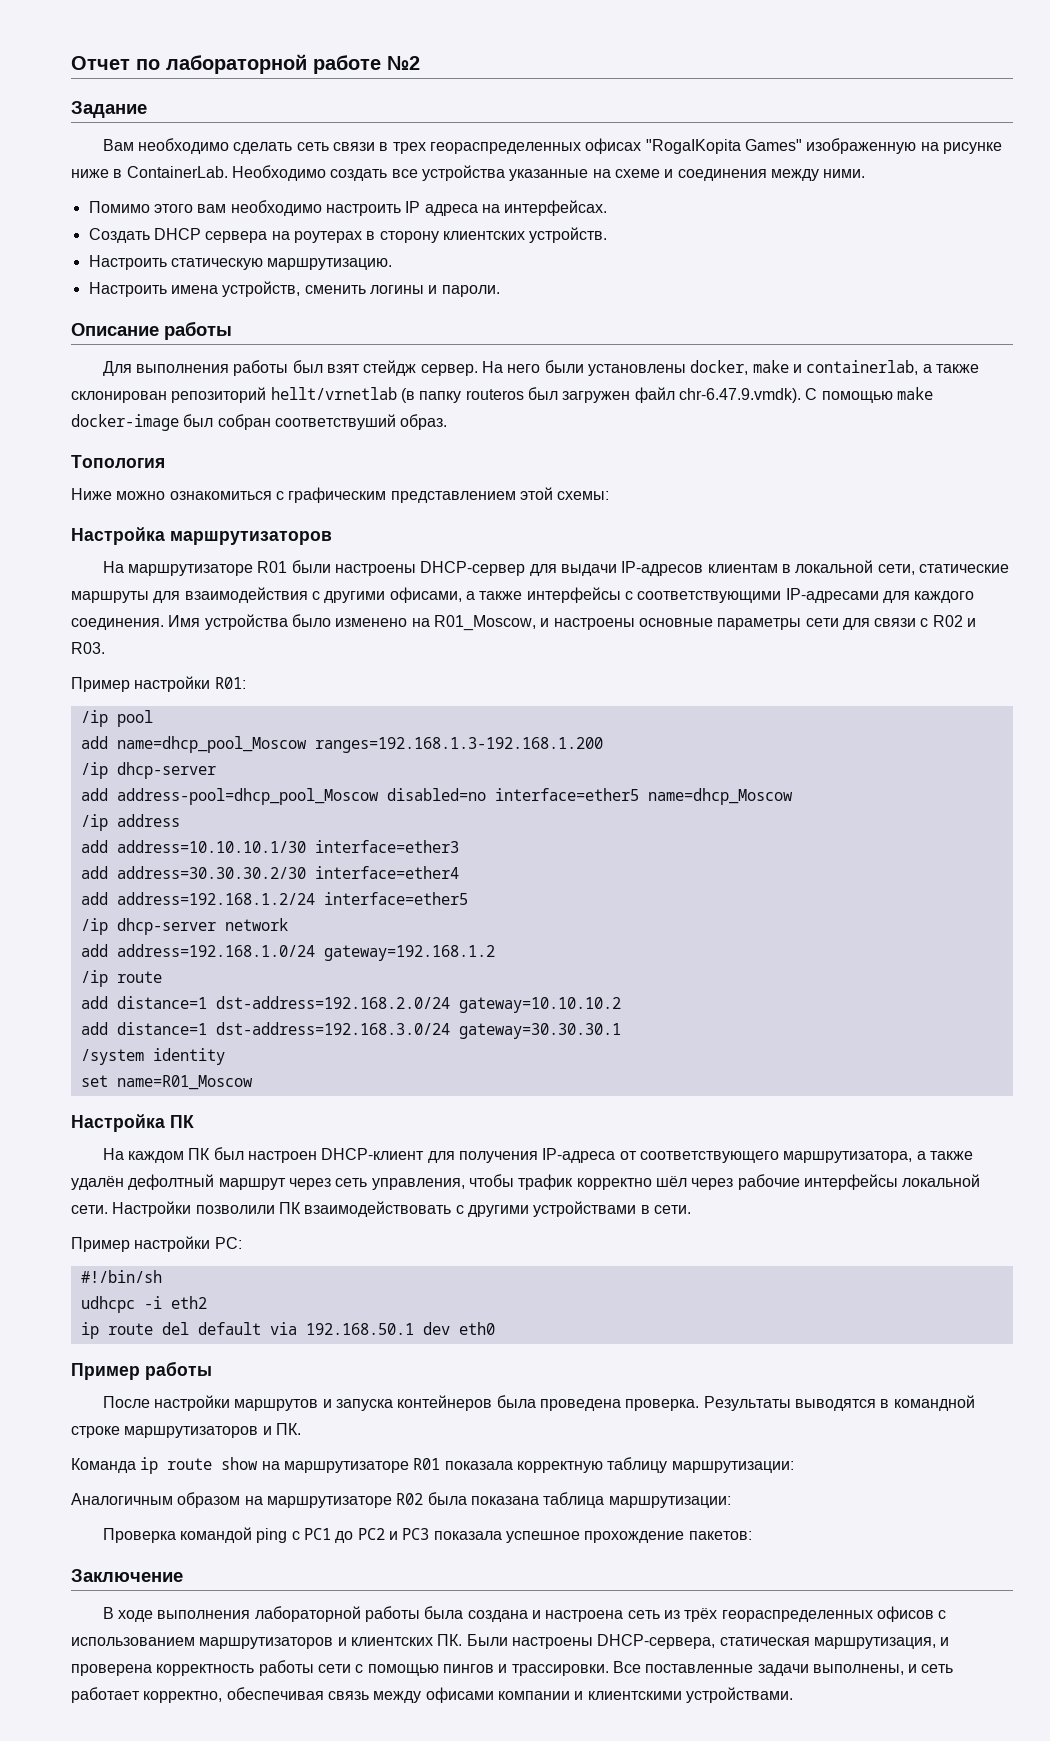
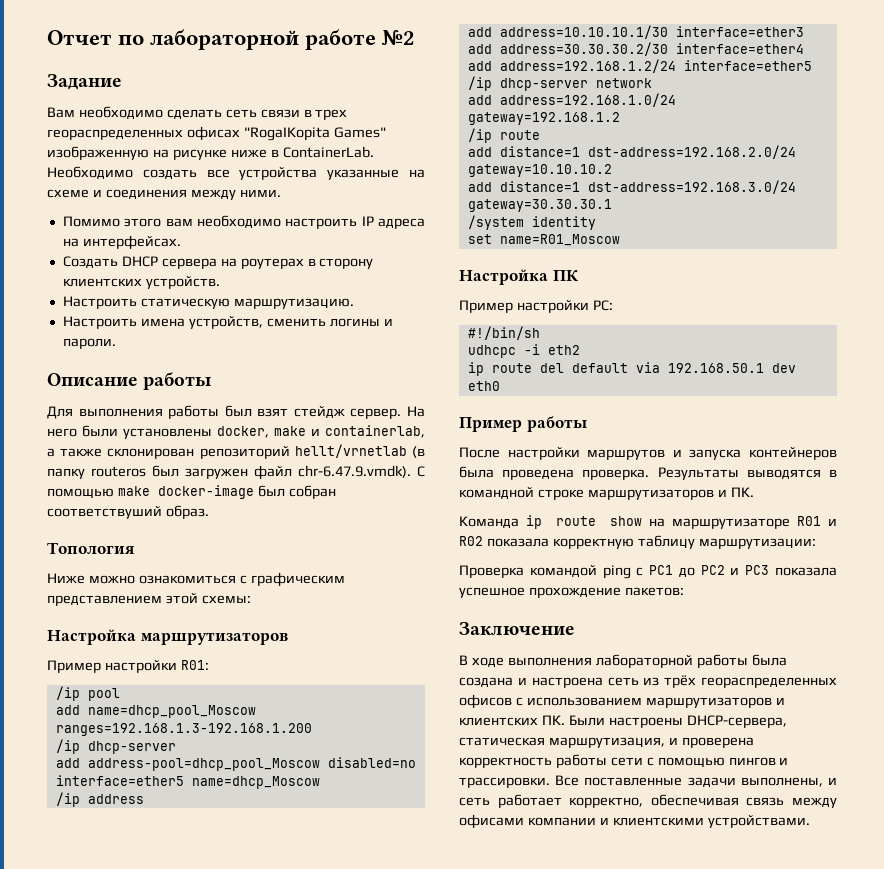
[102,560,1009,576] [71,587,975,603] [71,614,977,631] [71,642,105,654] // На маршрутизаторе R01 были настроены DHCP-сервер для выдачи IP-адресов клиентам в локальной сети, статические маршруты для взаимодействия с другими офисами, а также интерфейсы с соответствующими IP-адресами для каждого соединения. Имя устройства было изменено на R01_Moscow, и настроены основные параметры сети для связи с R02 и R03. -> (288, 638) none
[102,1147,973,1163] [71,1174,981,1190] [71,1201,691,1217] // На каждом ПК был настроен DHCP-клиент для получения IP-адреса от соответствующего маршрутизатора, а также удалён дефолтный маршрут через сеть управления, чтобы трафик корректно шёл через рабочие интерфейсы локальной сети. Настройки позволили ПК взаимодействовать с другими устройствами в сети. -> (579, 276) none
(441, 1464) none -> [828,518,837,526] [459,536,483,546] и R02
[71,1492,731,1508] // Аналогичным образом на маршрутизаторе R02 была показана таблица маршрутизации: -> (816, 543) none

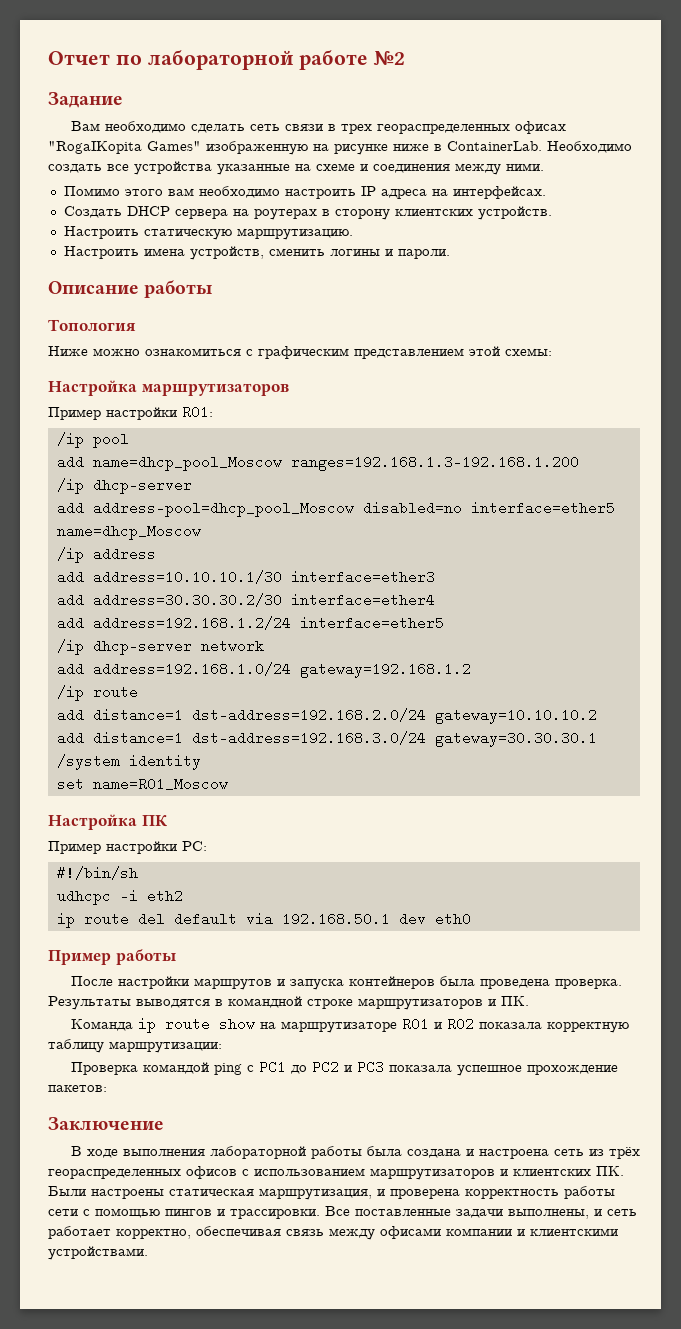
[47,405,425,419] [47,425,425,439] [47,444,425,459] [47,465,425,479] [47,485,336,499] [47,505,209,519] // Для выполнения работы был взят стейдж сервер. На него были установлены docker, make и containerlab, а также склонирован репозиторий hellt/vrnetlab (в папку routeros был загружен файл chr-6.47.9.vmdk). C помощью make docker-image был собран соответствуший образ. -> (214, 289) none
[686,715,787,728] DHCP-сервера, -> (164, 1194) none

